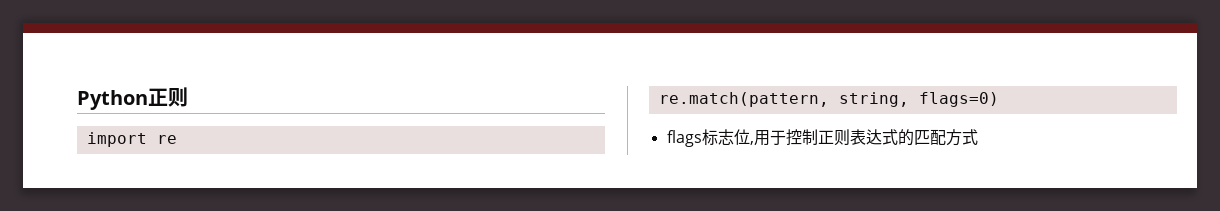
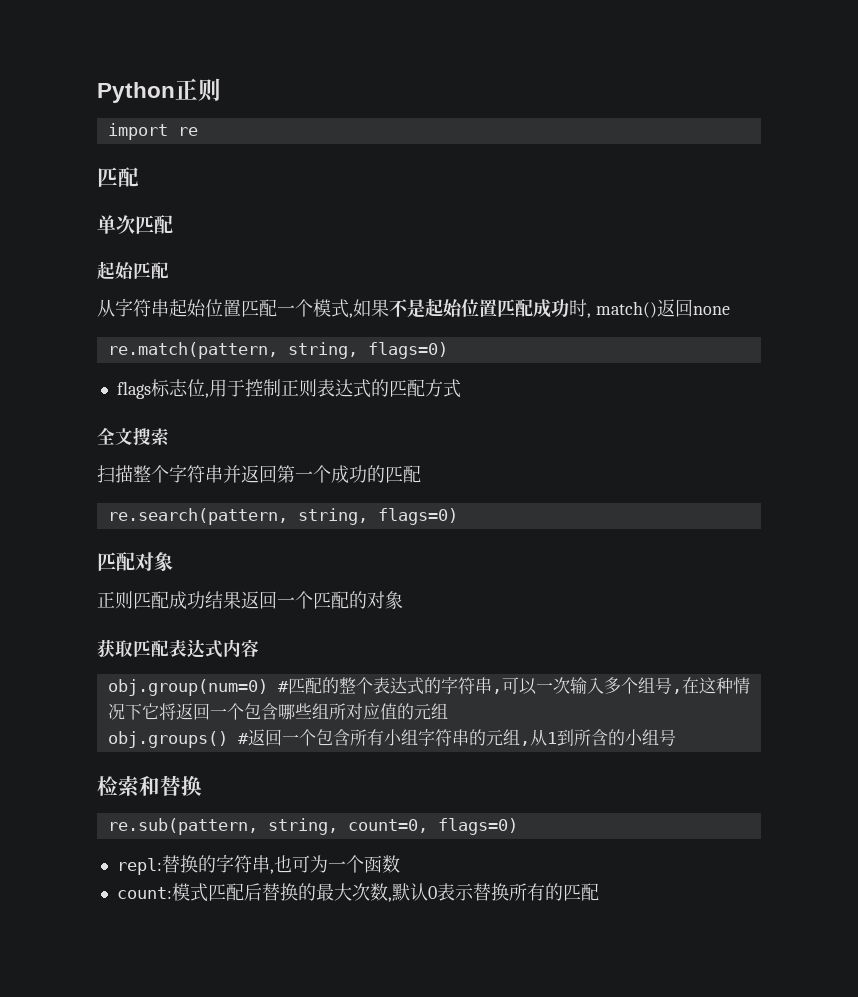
(177, 139) none -> [97,167,139,187] [97,215,173,234] [97,261,169,280] [97,298,730,318] // 匹配 // 单次匹配 // 起始匹配 // 从字符串起始位置匹配一个模式,如果不是起始位置匹配成功时, match()返回none
(978, 137) none -> [97,427,169,446] [97,464,421,483] [107,508,458,525] [97,552,173,571] [97,591,403,609] [97,639,259,658] [107,677,750,696] [107,703,448,720] [107,729,676,748] [97,775,202,797] [107,818,518,835] [116,854,400,875] [116,883,599,902] // 全文搜索 // 扫描整个字符串并返回第一个成功的匹配 // re.search(pattern, string, flags=0) // 匹配对象 // 正则匹配成功结果返回一个匹配的对象 // 获取匹配表达式内容 // obj.group(num=0) #匹配的整个表达式的字符串,可以一次输入多个组号,在这种情况下它将返回一个包含哪些组所对应值的元组 // obj.groups() #返回一个包含所有小组字符串的元组,从1到所含的小组号 // 检索和替换 // re.sub(pattern, string, count=0, flags=0) // repl:替换的字符串,也可为一个函数 // count:模式匹配后替换的最大次数,默认0表示替换所有的匹配

